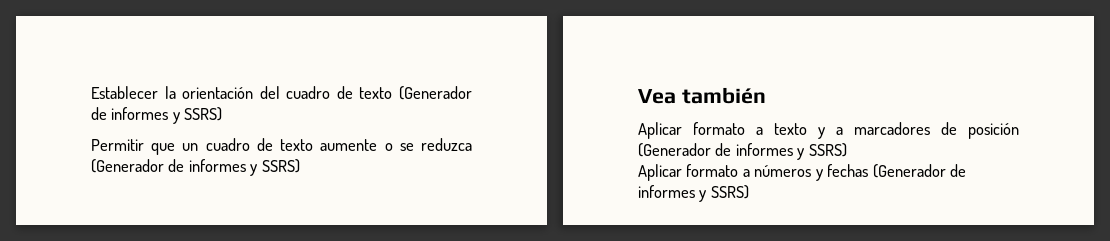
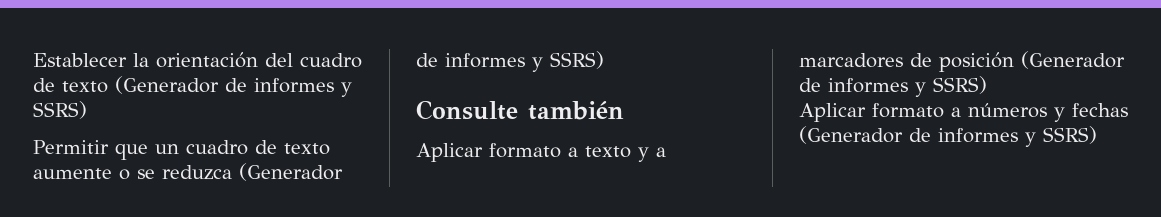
[638,89,676,104] Vea -> [416,100,518,120] Consulte

